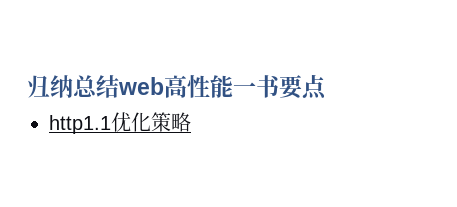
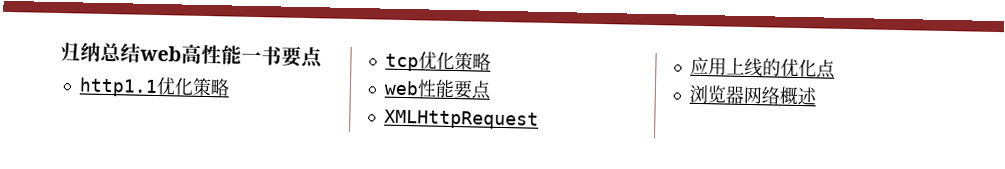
(191, 122) none -> [384,51,491,72] [383,79,492,100] [383,109,539,130] [689,56,836,79] [688,84,818,106] // tcp优化策略 // web性能要点 // XMLHttpRequest // 应用上线的优化点 // 浏览器网络概述

